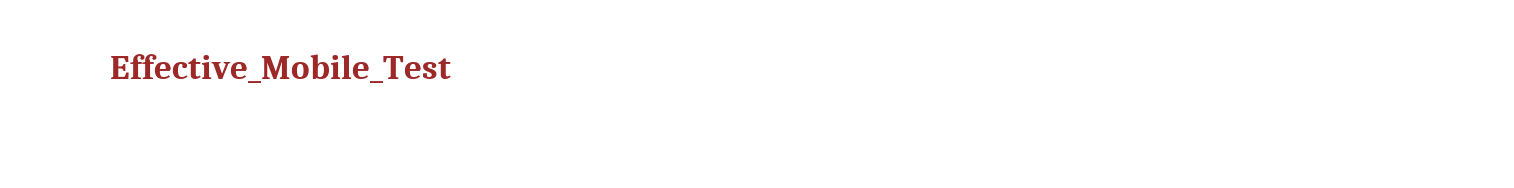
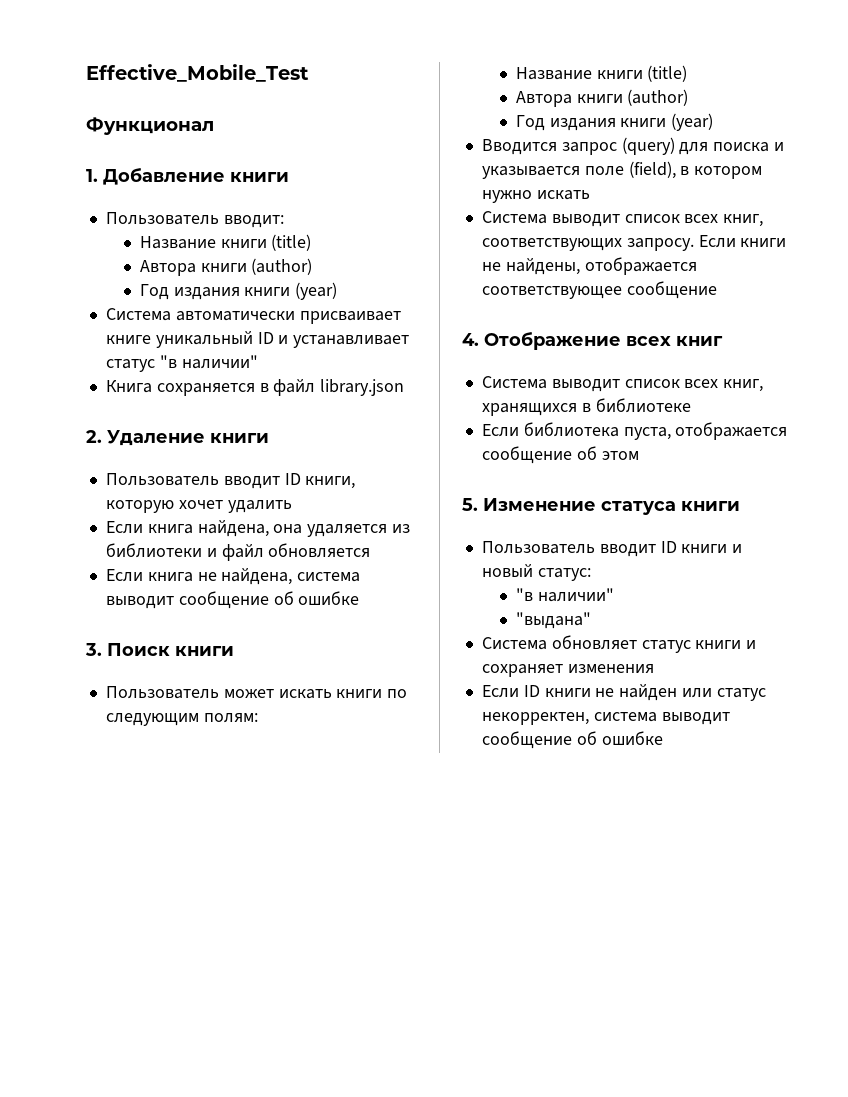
(451, 68) none -> [86,117,214,135] [86,168,289,185] [105,212,284,228] [139,234,312,251] [139,258,313,276] [139,282,338,300] [105,308,401,324] [105,331,410,348] [105,355,258,372] [105,379,405,396] [86,430,269,446] [105,473,356,489] [105,500,292,513] [105,520,411,537] [105,543,371,561] [105,568,361,585] [105,591,360,609] [85,643,234,656] [105,686,408,699] [105,713,258,726] [515,65,688,82] [515,89,689,107] [515,113,714,131] [481,137,785,155] [481,161,763,179] [481,190,590,203] [481,211,764,227] [481,235,787,251] [481,257,697,275] [481,281,717,299] [462,332,723,350] [481,376,764,392] [481,398,691,416] [481,422,788,440] [481,446,639,464] [462,498,740,515] [481,541,743,557] [481,564,591,581] [515,588,614,602] [515,612,591,629] [481,635,757,653] [481,664,654,677] [481,684,766,701] [481,712,730,725] [481,731,663,749] // Функционал // 1. Добавление книги // Пользователь вводит: // Название книги (title) // Автора книги (author) // Год издания книги (year) // Система автоматически присваивает книге уникальный ID и устанавливает статус "в наличии" // Книга сохраняется в файл library.json // 2. Удаление книги // Пользователь вводит ID книги, которую хочет удалить // Если книга найдена, она удаляется из библиотеки и файл обновляется // Если книга не найдена, система выводит сообщение об ошибке // 3. Поиск книги // Пользователь может искать книги по следующим полям: // Название книги (title) // Автора книги (author) // Год издания книги (year) // Вводится запрос (query) для поиска и указывается поле (field), в котором нужно искать // Система выводит список всех книг, соответствующих запросу. Если книги не найдены, отображается соответствующее сообщение // 4. Отображение всех книг // Система выводит список всех книг, хранящихся в библиотеке // Если библиотека пуста, отображается сообщение об этом // 5. Изменение статуса книги // Пользователь вводит ID книги и новый статус: // "в наличии" // "выдана" // Система обновляет статус книги и сохраняет изменения // Если ID книги не найден или статус некорректен, система выводит сообщение об ошибке

